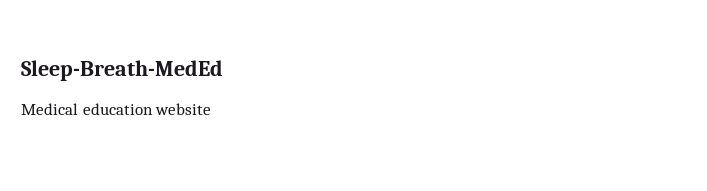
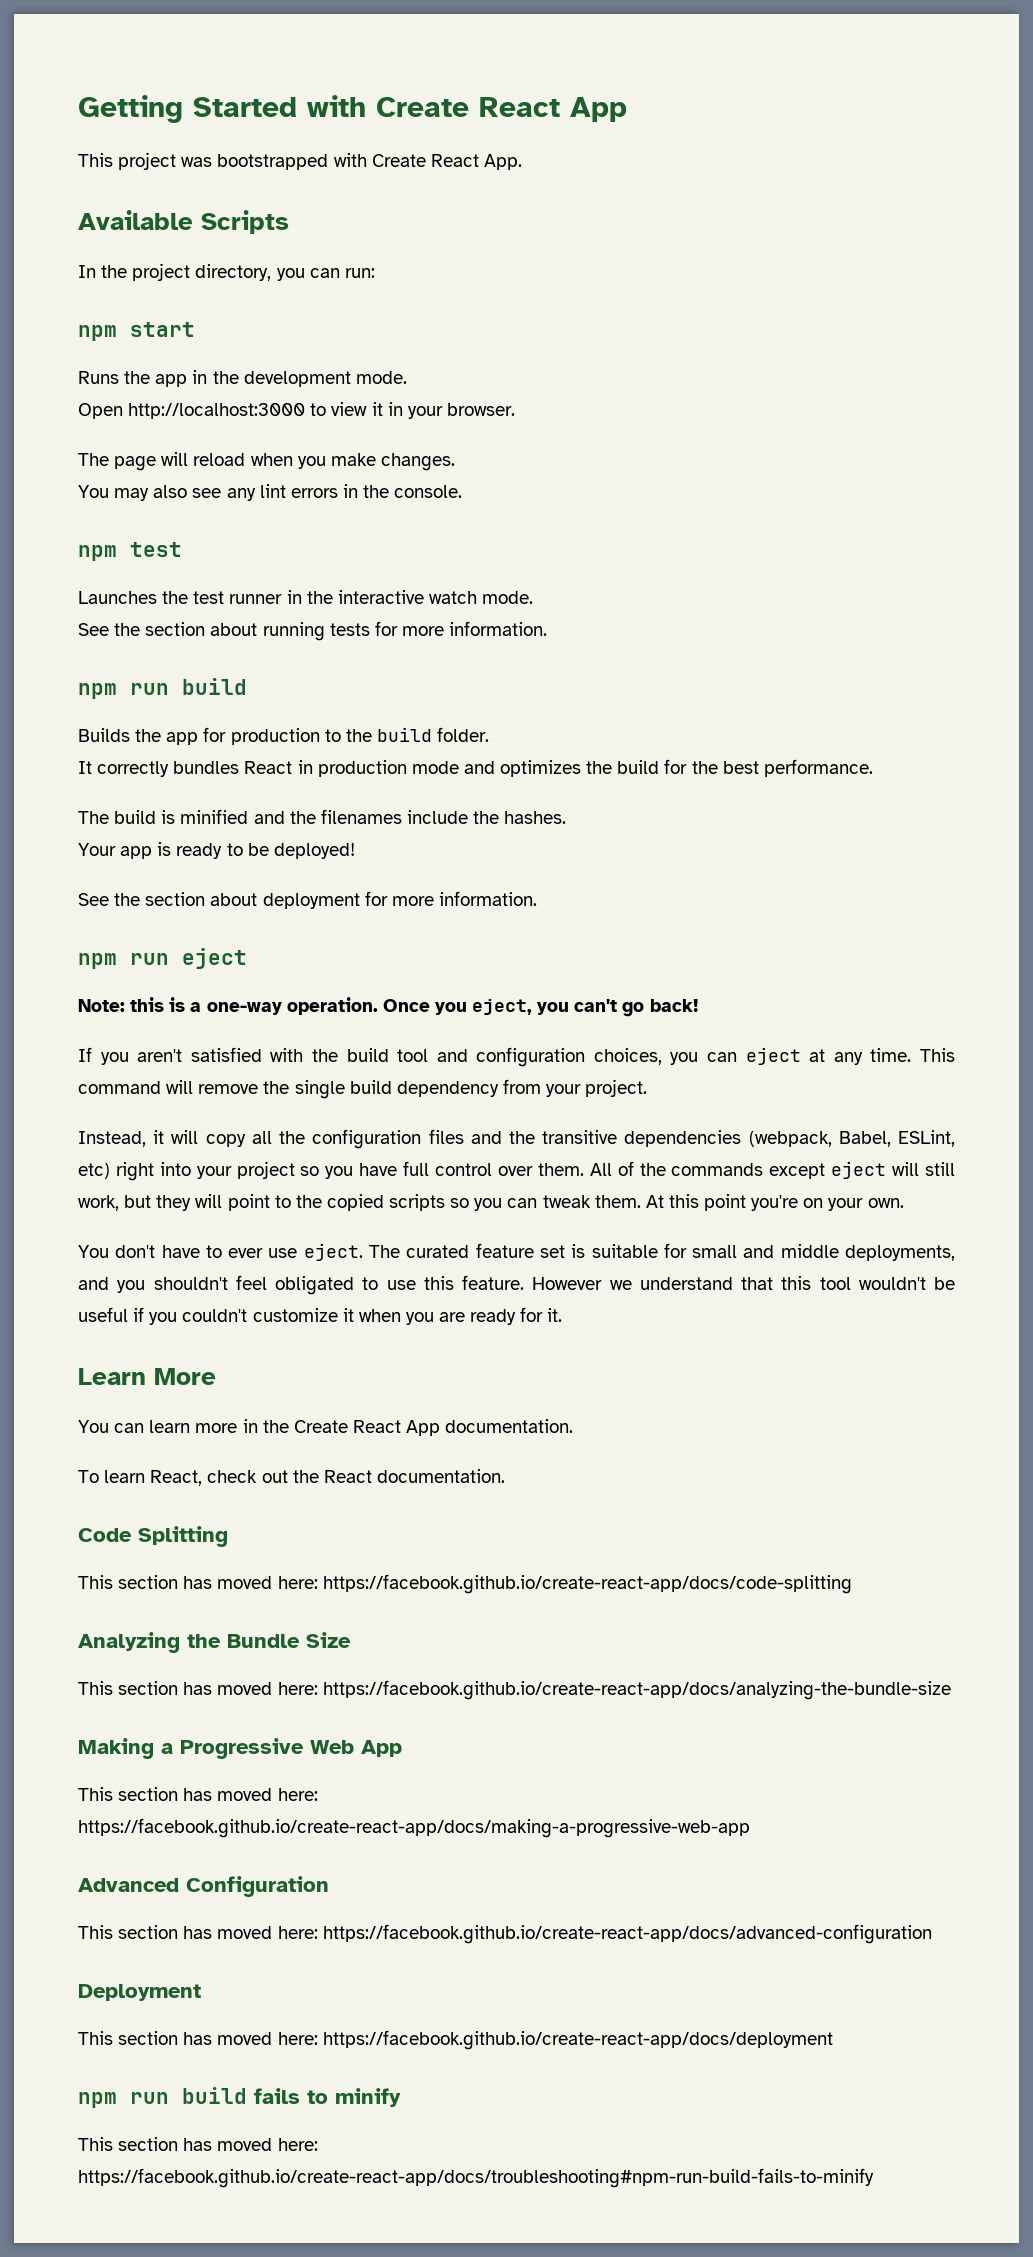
[21,60,223,81] [21,103,212,115] Sleep-Breath-MedEd // Medical education website -> [78,95,627,123] [78,152,522,170] [78,210,289,234] [78,263,375,281] [78,322,195,341] [78,370,407,387] [78,402,515,419] [78,452,455,471] [78,484,463,501] [78,542,182,561] [78,590,534,604] [78,621,548,641] [78,678,247,699] [78,727,490,745] [78,759,873,777] [78,809,567,824] [78,842,355,859] [78,891,537,909] [78,948,247,969] [78,997,698,1017] [78,1047,956,1067] [78,1079,648,1099] [78,1129,955,1149] [78,1161,956,1181] [78,1194,904,1211] [78,1243,955,1261] [78,1275,955,1295] [78,1307,563,1325] [78,1368,216,1385] [78,1419,574,1436] [78,1469,505,1486] [78,1526,228,1547] [78,1574,852,1594] [78,1632,351,1653] [78,1680,951,1700] [78,1738,402,1759] [78,1787,318,1801] [78,1818,750,1838] [78,1876,329,1897] [78,1924,932,1944] [78,1984,201,2001] [78,2030,833,2050] [78,2087,401,2108] [78,2137,318,2151] [78,2168,874,2188] Getting Started with Create React App // This project was bootstrapped with Create React App. // Available Scripts // In the project directory, you can run: // npm start // Runs the app in the development mode. // Open http://localhost:3000 to view it in your browser. // The page will reload when you make changes. // You may also see any lint errors in the console. // npm test // Launches the test runner in the interactive watch mode. // See the section about running tests for more information. // npm run build // Builds the app for production to the build folder. // It correctly bundles React in production mode and optimizes the build for the best performance. // The build is minified and the filenames include the hashes. // Your app is ready to be deployed! // See the section about deployment for more information. // npm run eject // Note: this is a one-way operation. Once you eject, you can't go back! // If you aren't satisfied with the build tool and configuration choices, you can eject at any time. This command will remove the single build dependency from your project. // Instead, it will copy all the configuration files and the transitive dependencies (webpack, Babel, ESLint, etc) right into your project so you have full control over them. All of the commands except eject will still work, but they will point to the copied scripts so you can tweak them. At this point you're on your own. // You don't have to ever use eject. The curated feature set is suitable for small and middle deployments, and you shouldn't feel obligated to use this feature. However we understand that this tool wouldn't be useful if you couldn't customize it when you are ready for it. // Learn More // You can learn more in the Create React App documentation. // To learn React, check out the React documentation. // Code Splitting // This section has moved here: https://facebook.github.io/create-react-app/docs/code-splitting // Analyzing the Bundle Size // This section has moved here: https://facebook.github.io/create-react-app/docs/analyzing-the-bundle-size // Making a Progressive Web App // This section has moved here: https://facebook.github.io/create-react-app/docs/making-a-progressive-web-app // Advanced Configuration // This section has moved here: https://facebook.github.io/create-react-app/docs/advanced-configuration // Deployment // This section has moved here: https://facebook.github.io/create-react-app/docs/deployment // npm run build fails to minify // This section has moved here: https://facebook.github.io/create-react-app/docs/troubleshooting#npm-run-build-fails-to-minify

